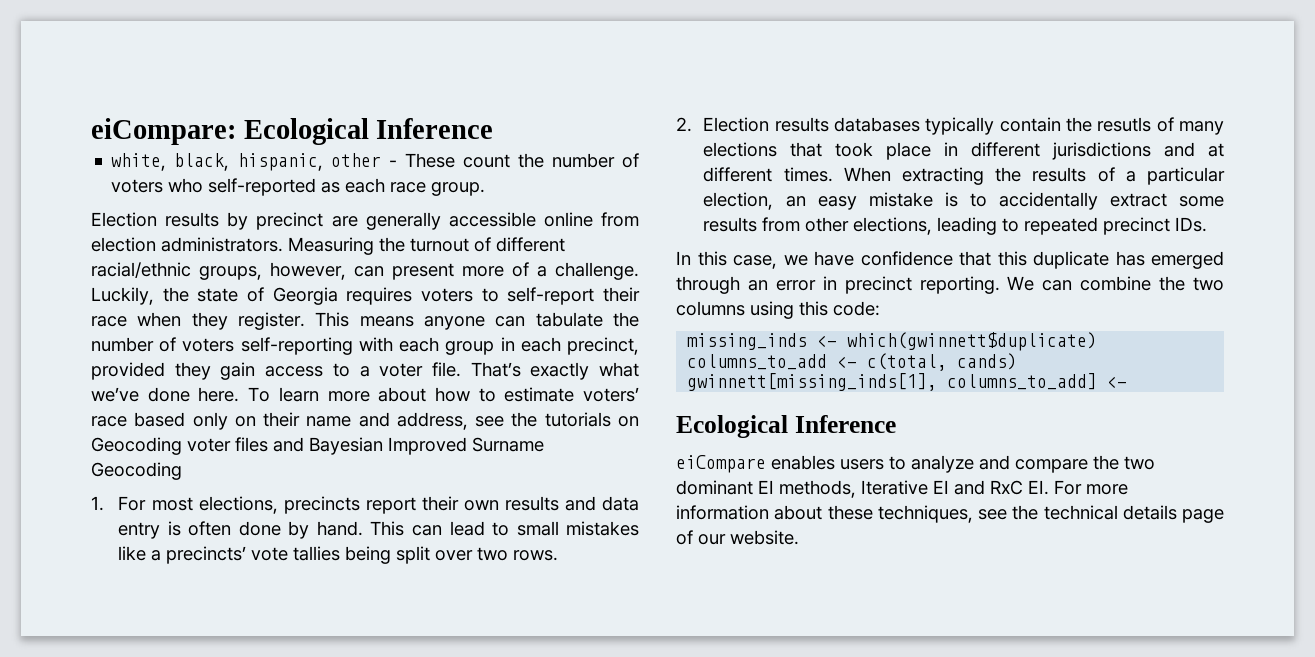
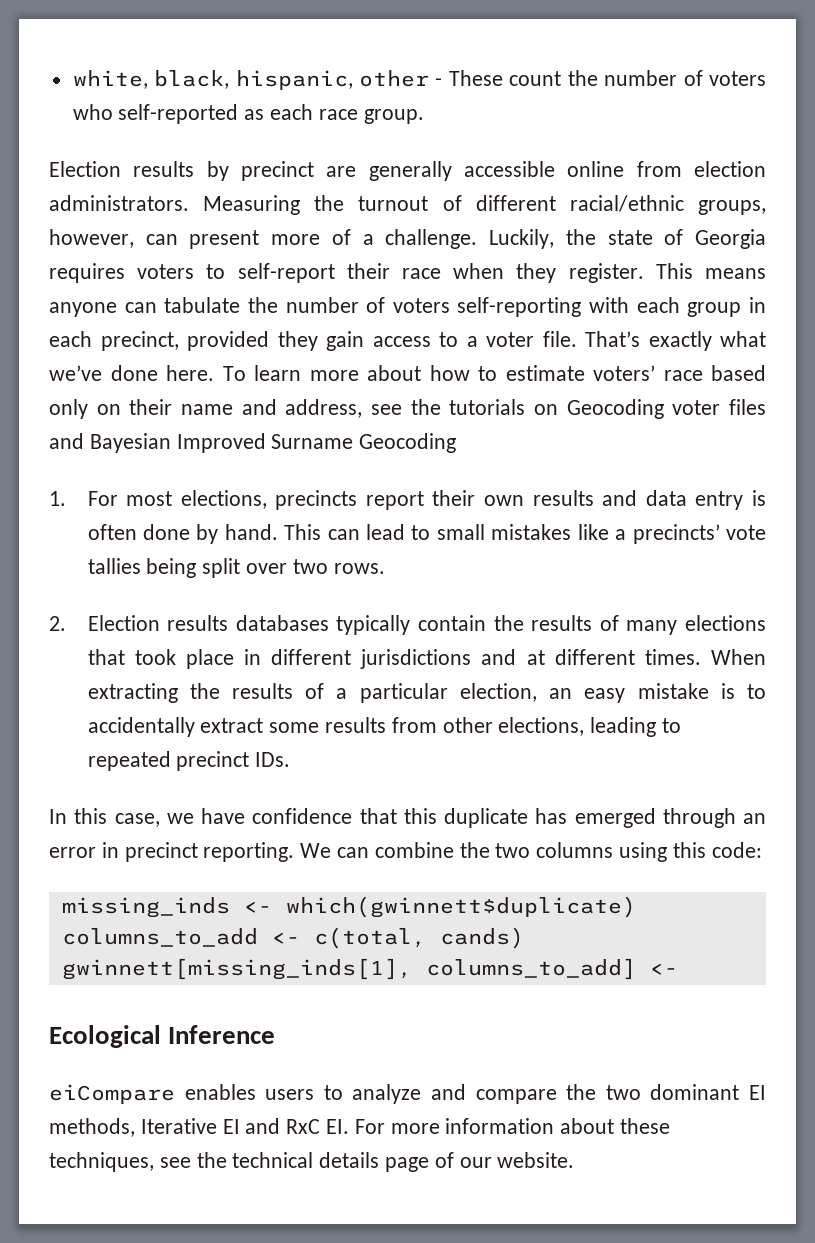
[91,118,494,145] eiCompare: Ecological Inference // -> (72, 79) none
[1097,117,1152,132] resutls -> [531,615,593,631] results

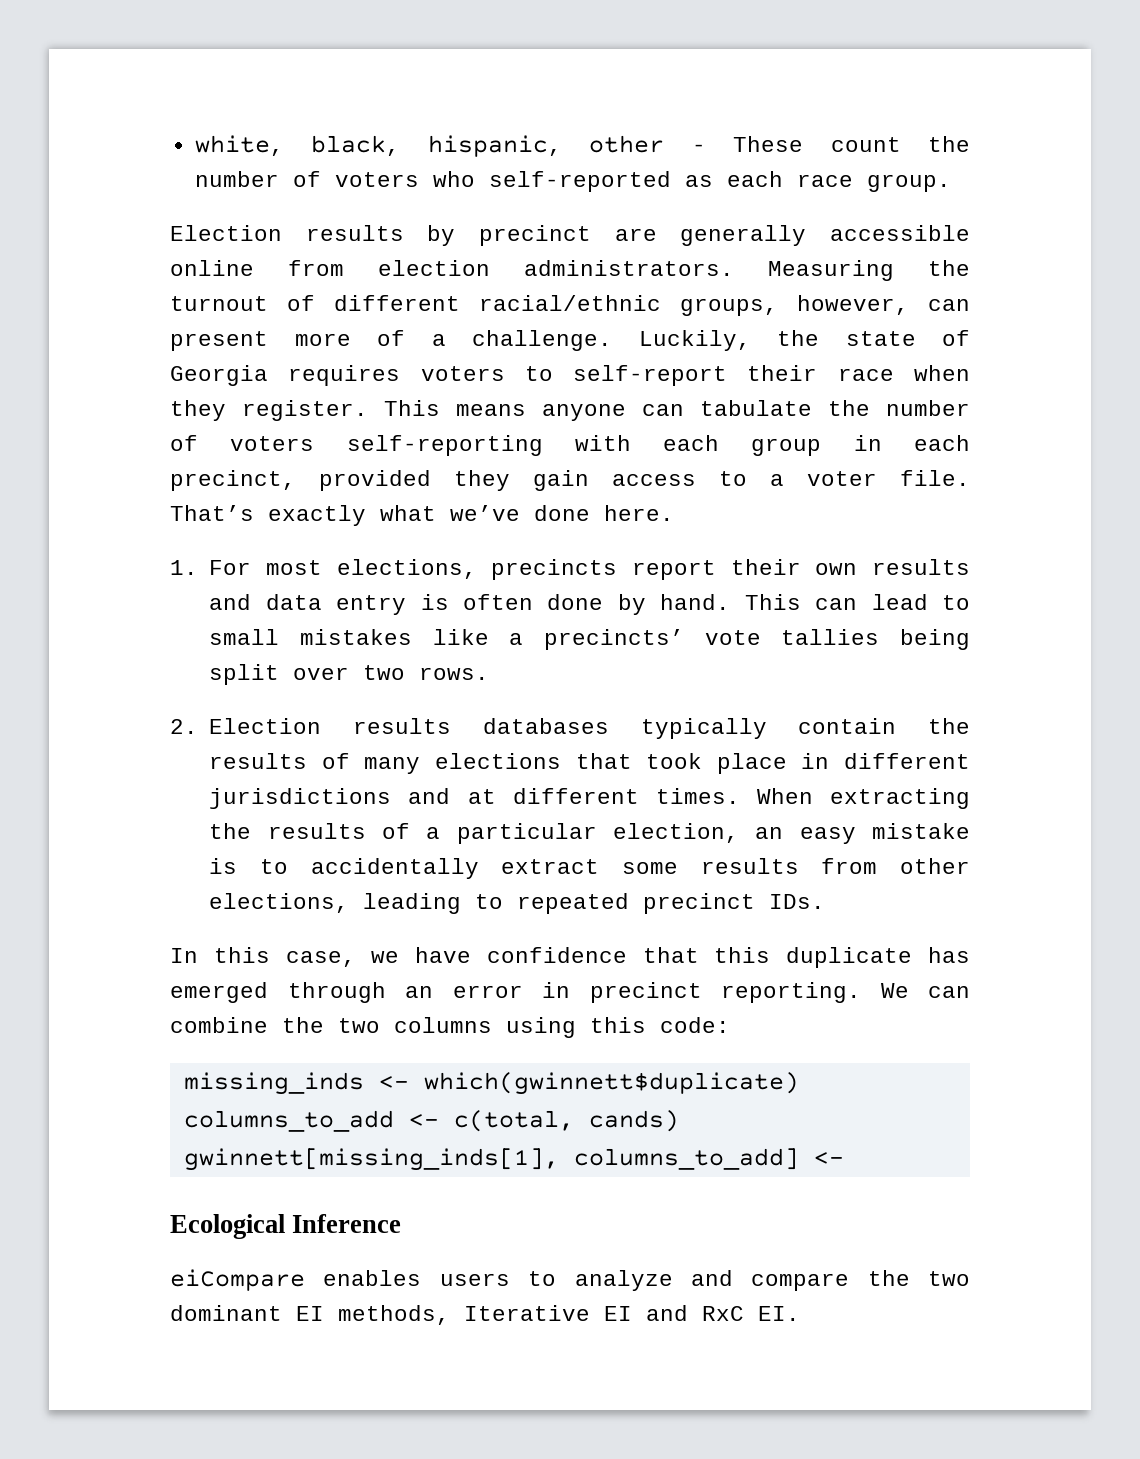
[222,365,766,381] [49,399,766,419] [49,433,457,453] To learn more about how to estimate voters’ race based only on their name and address, see the tutorials on Geocoding voter files and Bayesian Improved Surname Geocoding -> (674, 513) none
[354,1118,671,1134] [49,1152,575,1172] For more information about these techniques, see the technical details page of our website. -> (800, 1313) none

